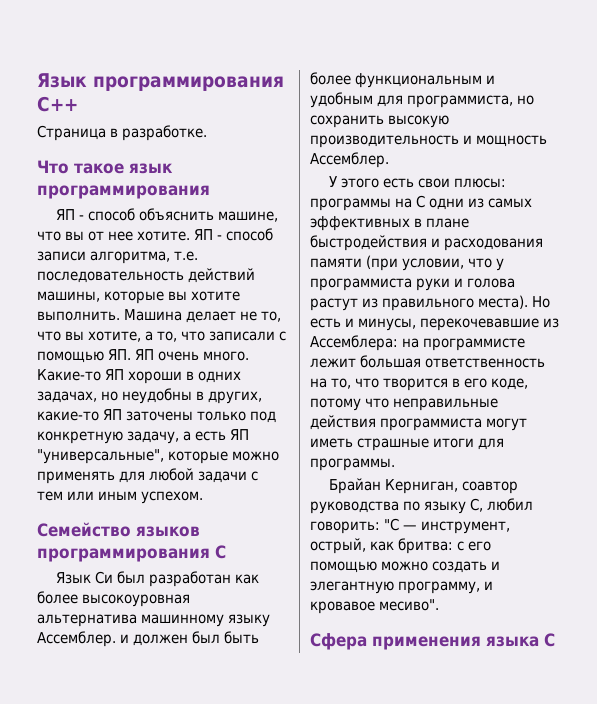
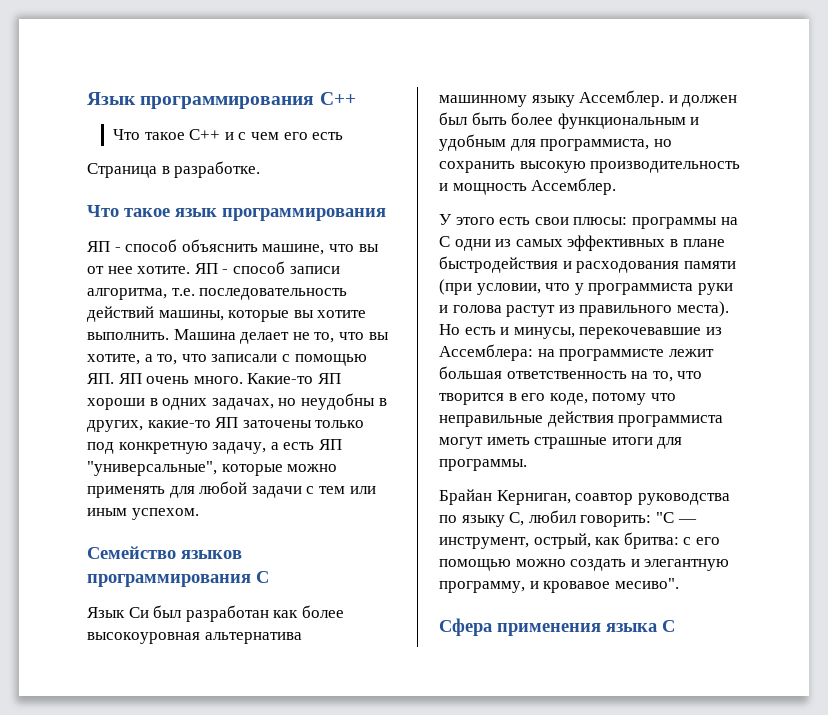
(78, 104) none -> [113,129,344,140] // Что такое С++ и с чем его есть

